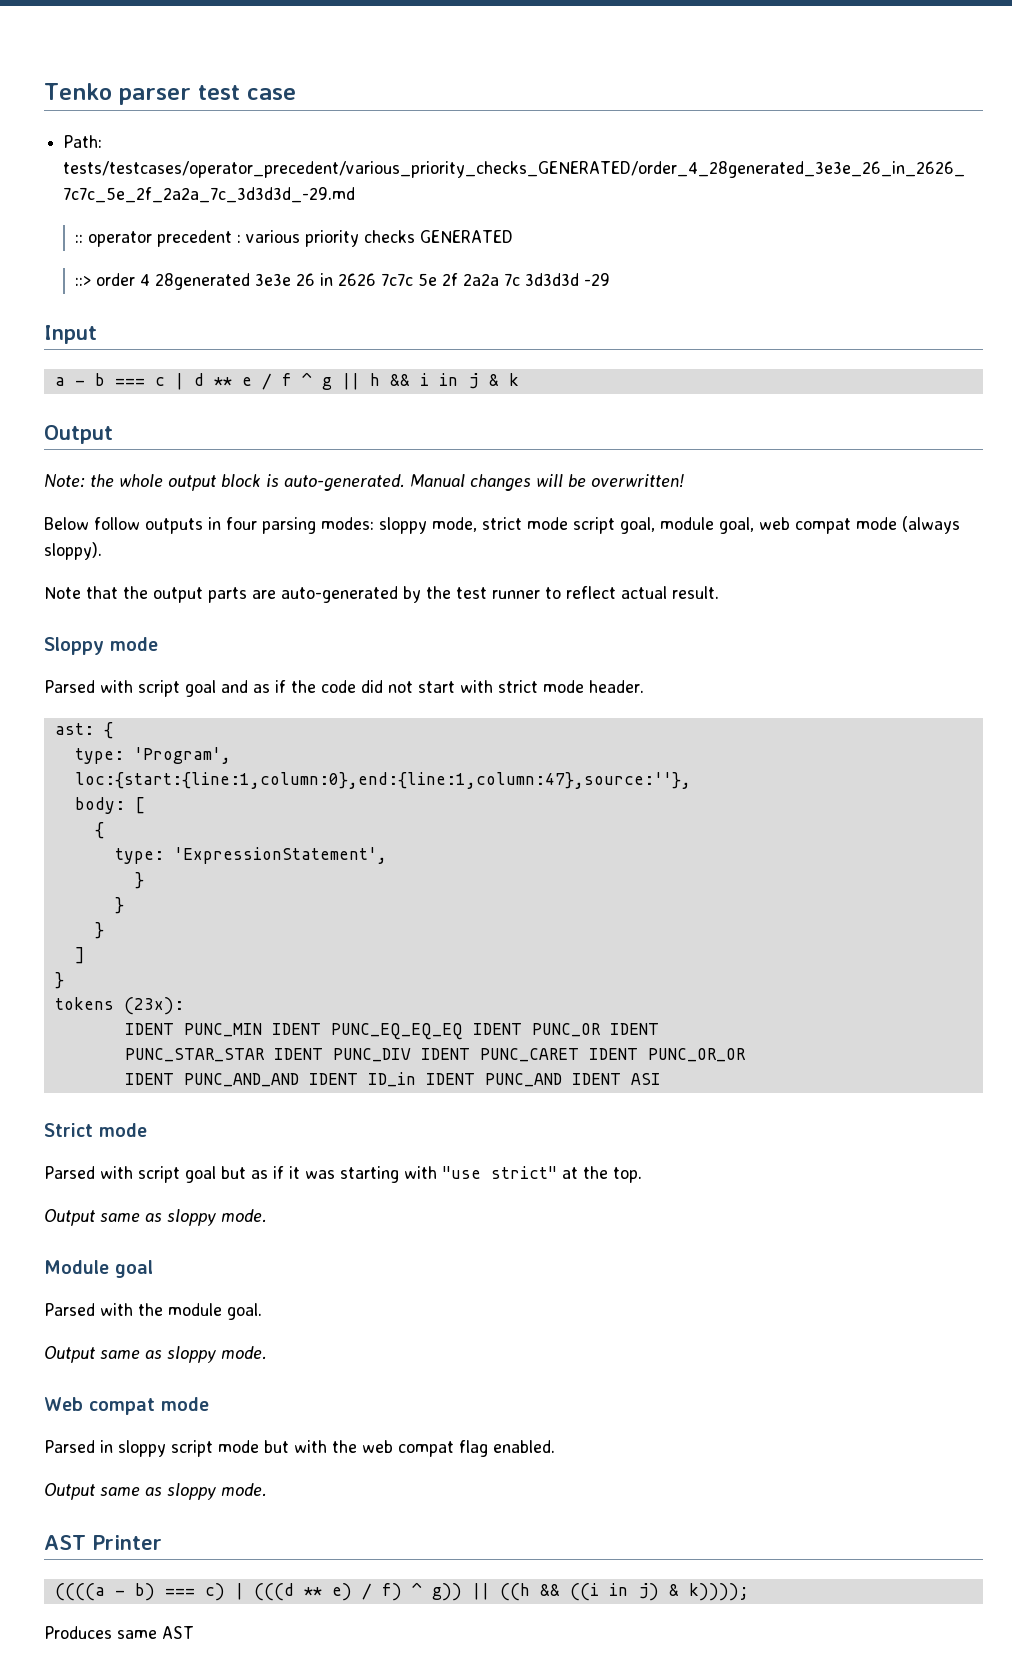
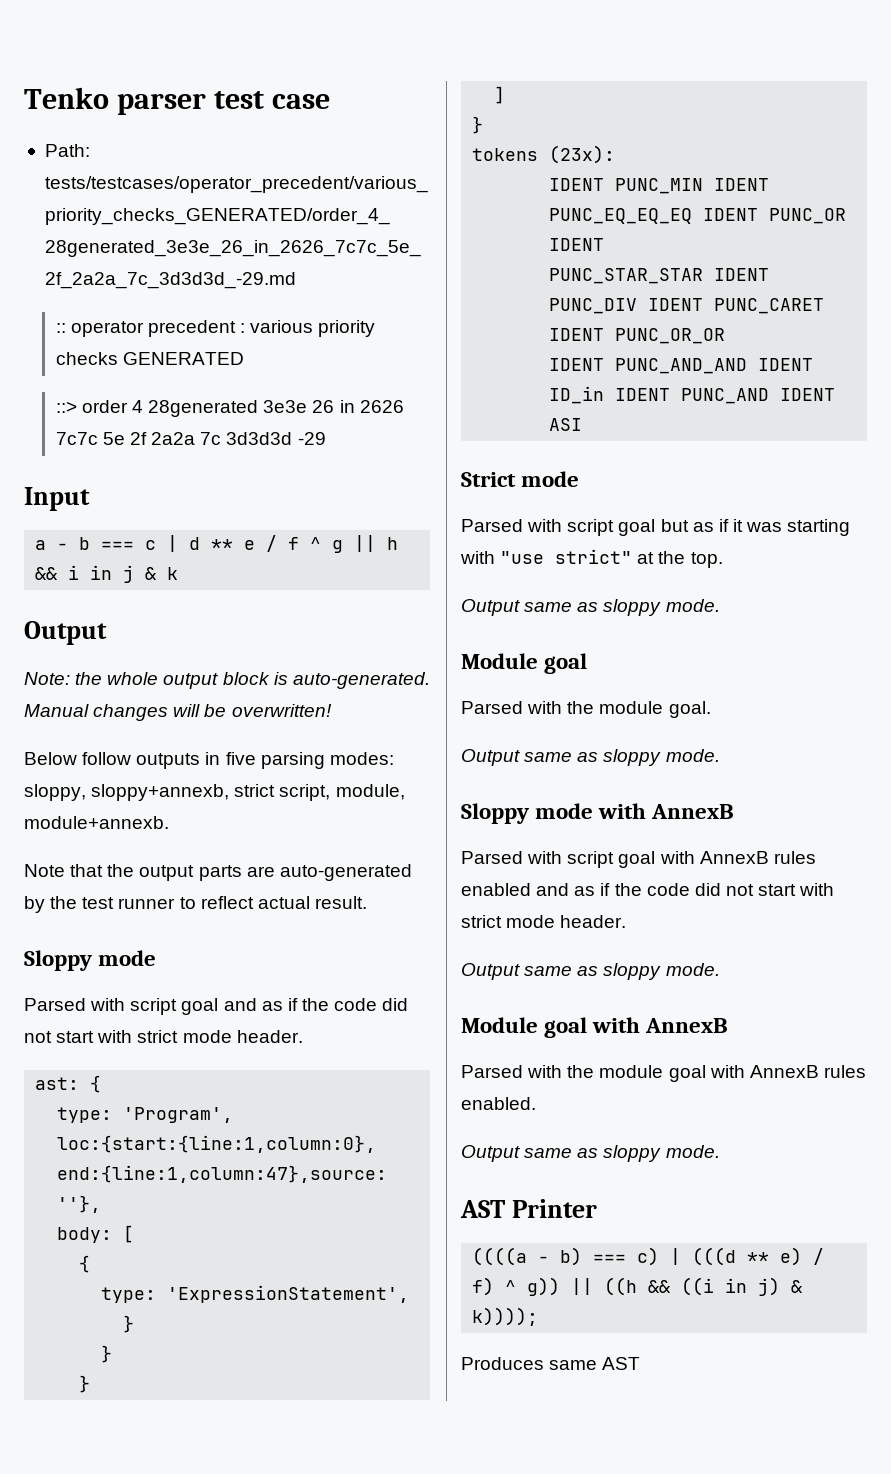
[226,517,257,530] four -> [225,752,256,765] five
[379,516,960,534] [44,542,102,560] sloppy mode, strict mode script goal, module goal, web compat mode (always sloppy). -> [24,784,405,801] [24,816,169,829] sloppy, sloppy+annexb, strict script, module, module+annexb.
[44,1397,209,1415] [44,1440,488,1457] Web compat mode // Parsed in sloppy script mode but with the web compat flag -> [461,803,735,824] [461,851,816,868] [461,883,835,896] [461,915,627,928] [461,963,720,980] [461,1017,729,1038] [461,1065,866,1082] Sloppy mode with AnnexB // Parsed with script goal with AnnexB rules enabled and as if the code did not start with strict mode header. // Output same as sloppy mode. // Module goal with AnnexB // Parsed with the module goal with AnnexB rules

